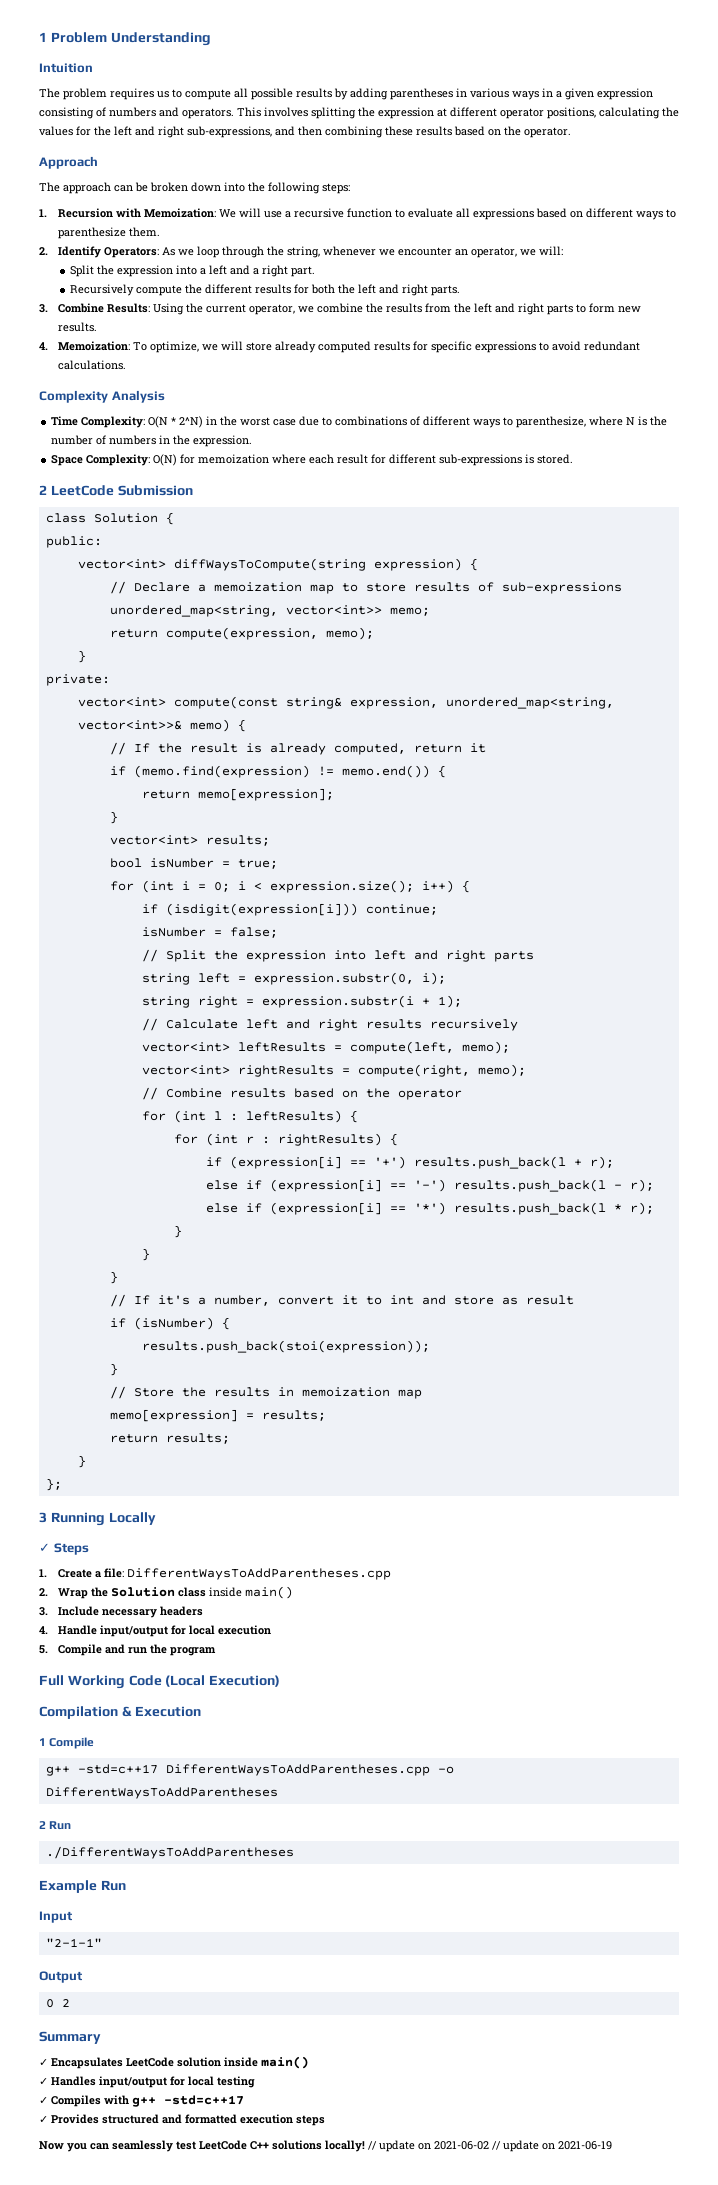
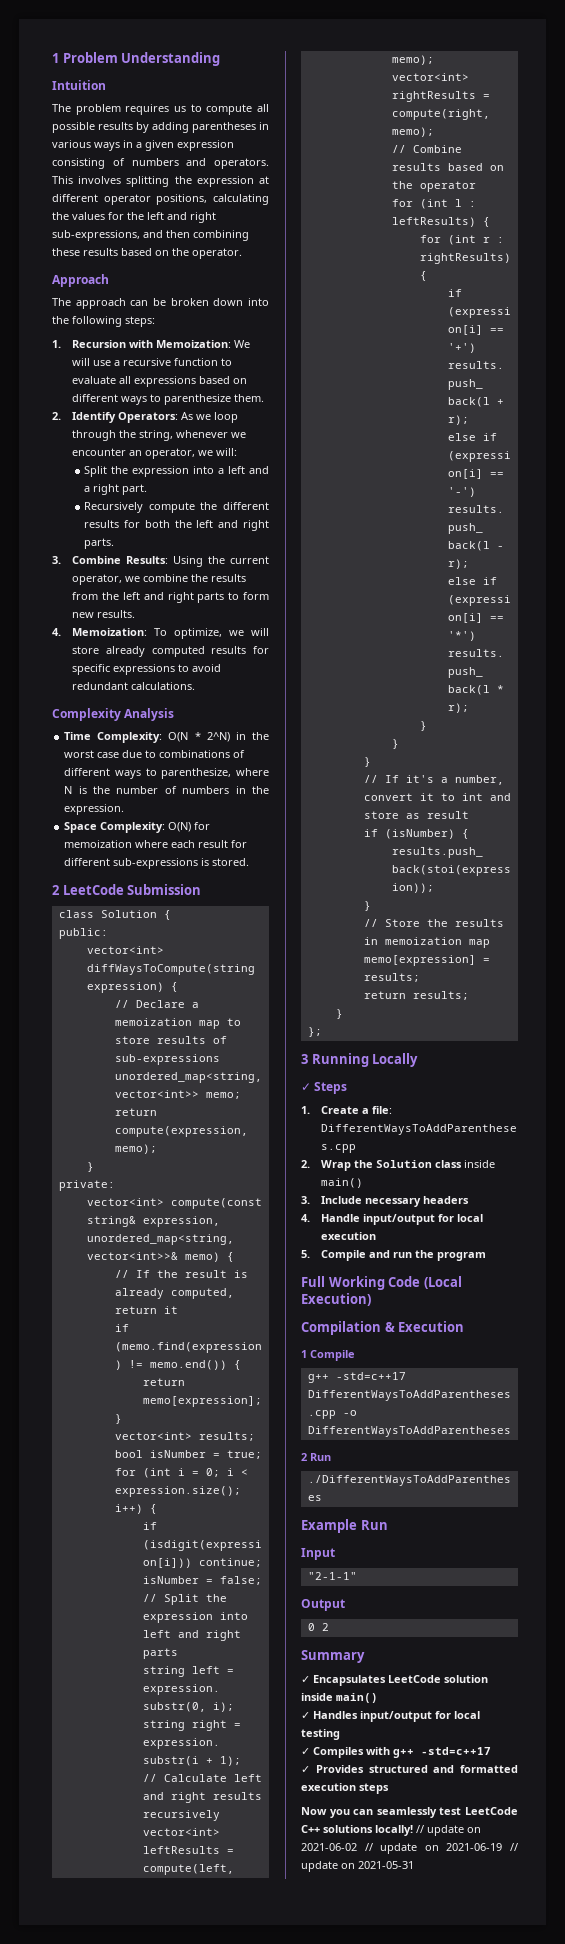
(612, 2145) none -> [510,1843,518,1851] [301,1861,414,1872] // update on 2021-05-31

